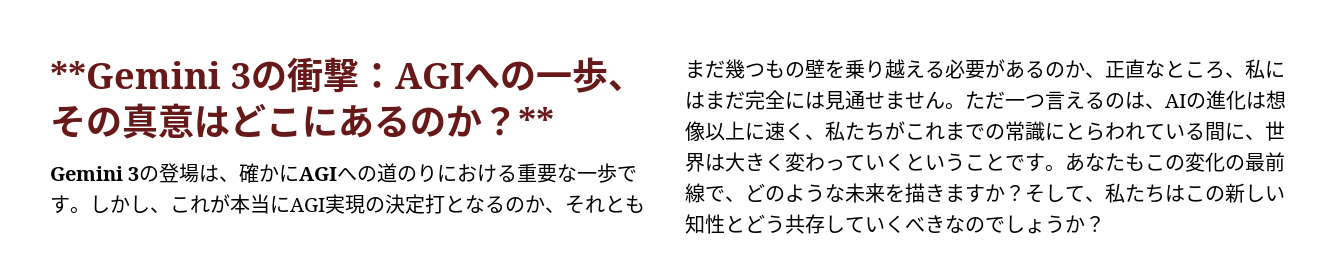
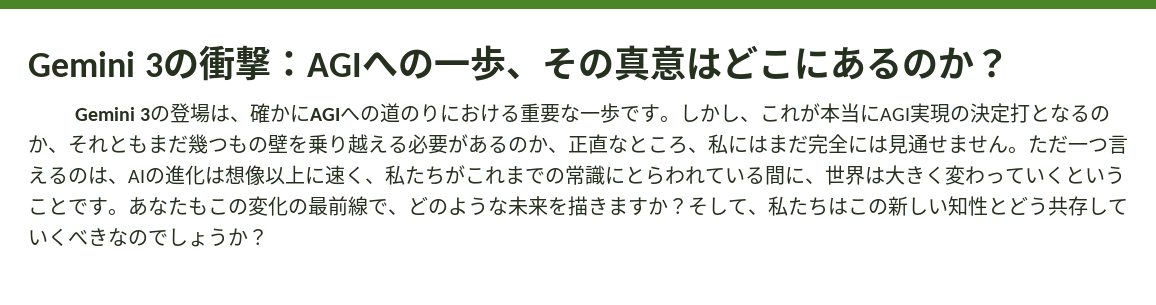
[50,61,221,89] **Gemini -> [28,51,135,77] Gemini
[518,107,554,135] ** -> (1010, 63) none

